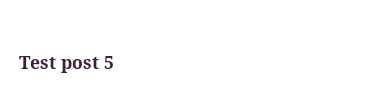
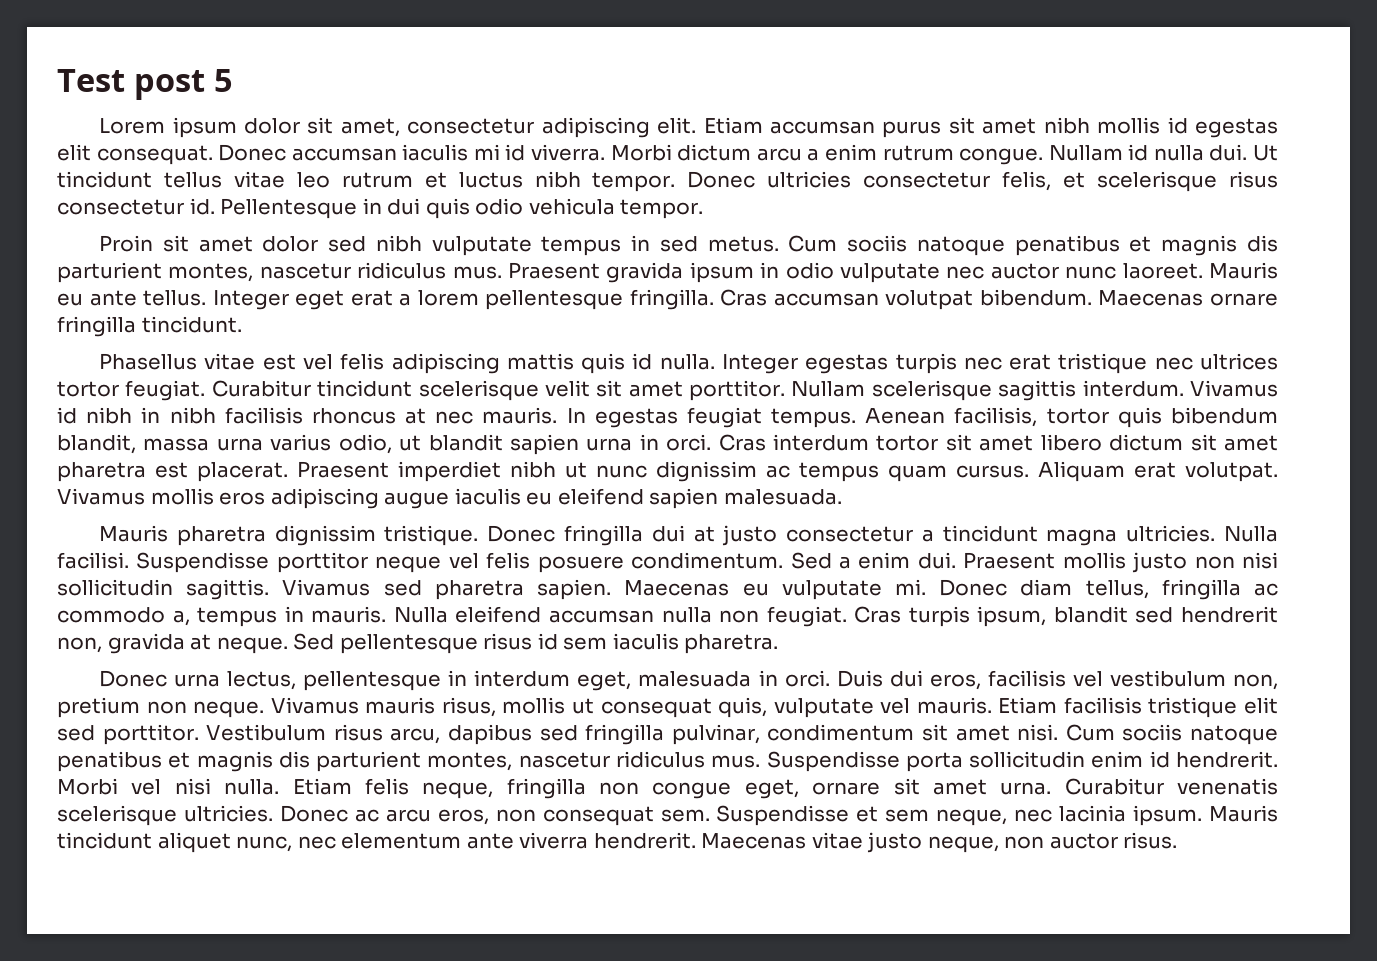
(114, 62) none -> [99,117,1278,138] [57,144,1278,165] [57,171,1279,192] [57,198,704,219] [99,235,1278,256] [57,262,1278,283] [57,289,1278,310] [57,316,242,337] [99,353,1278,374] [57,380,1278,401] [57,407,1278,428] [57,434,1279,455] [57,461,1278,482] [57,488,842,509] [99,525,1278,546] [57,552,1278,573] [57,579,1278,600] [57,606,1278,627] [57,633,779,654] [99,670,1278,691] [57,697,1278,718] [57,724,1278,745] [57,751,1278,772] [57,778,1278,799] [57,805,1278,826] [57,832,1178,853] // Lorem ipsum dolor sit amet, consectetur adipiscing elit. Etiam accumsan purus sit amet nibh mollis id egestas elit consequat. Donec accumsan iaculis mi id viverra. Morbi dictum arcu a enim rutrum congue. Nullam id nulla dui. Ut tincidunt tellus vitae leo rutrum et luctus nibh tempor. Donec ultricies consectetur felis, et scelerisque risus consectetur id. Pellentesque in dui quis odio vehicula tempor. // Proin sit amet dolor sed nibh vulputate tempus in sed metus. Cum sociis natoque penatibus et magnis dis parturient montes, nascetur ridiculus mus. Praesent gravida ipsum in odio vulputate nec auctor nunc laoreet. Mauris eu ante tellus. Integer eget erat a lorem pellentesque fringilla. Cras accumsan volutpat bibendum. Maecenas ornare fringilla tincidunt. // Phasellus vitae est vel felis adipiscing mattis quis id nulla. Integer egestas turpis nec erat tristique nec ultrices tortor feugiat. Curabitur tincidunt scelerisque velit sit amet porttitor. Nullam scelerisque sagittis interdum. Vivamus id nibh in nibh facilisis rhoncus at nec mauris. In egestas feugiat tempus. Aenean facilisis, tortor quis bibendum blandit, massa urna varius odio, ut blandit sapien urna in orci. Cras interdum tortor sit amet libero dictum sit amet pharetra est placerat. Praesent imperdiet nibh ut nunc dignissim ac tempus quam cursus. Aliquam erat volutpat. Vivamus mollis eros adipiscing augue iaculis eu eleifend sapien malesuada. // Mauris pharetra dignissim tristique. Donec fringilla dui at justo consectetur a tincidunt magna ultricies. Nulla facilisi. Suspendisse porttitor neque vel felis posuere condimentum. Sed a enim dui. Praesent mollis justo non nisi sollicitudin sagittis. Vivamus sed pharetra sapien. Maecenas eu vulputate mi. Donec diam tellus, fringilla ac commodo a, tempus in mauris. Nulla eleifend accumsan nulla non feugiat. Cras turpis ipsum, blandit sed hendrerit non, gravida at neque. Sed pellentesque risus id sem iaculis pharetra. // Donec urna lectus, pellentesque in interdum eget, malesuada in orci. Duis dui eros, facilisis vel vestibulum non, pretium non neque. Vivamus mauris risus, mollis ut consequat quis, vulputate vel mauris. Etiam facilisis tristique elit sed porttitor. Vestibulum risus arcu, dapibus sed fringilla pulvinar, condimentum sit amet nisi. Cum sociis natoque penatibus et magnis dis parturient montes, nascetur ridiculus mus. Suspendisse porta sollicitudin enim id hendrerit. Morbi vel nisi nulla. Etiam felis neque, fringilla non congue eget, ornare sit amet urna. Curabitur venenatis scelerisque ultricies. Donec ac arcu eros, non consequat sem. Suspendisse et sem neque, nec lacinia ipsum. Mauris tincidunt aliquet nunc, nec elementum ante viverra hendrerit. Maecenas vitae justo neque, non auctor risus.

